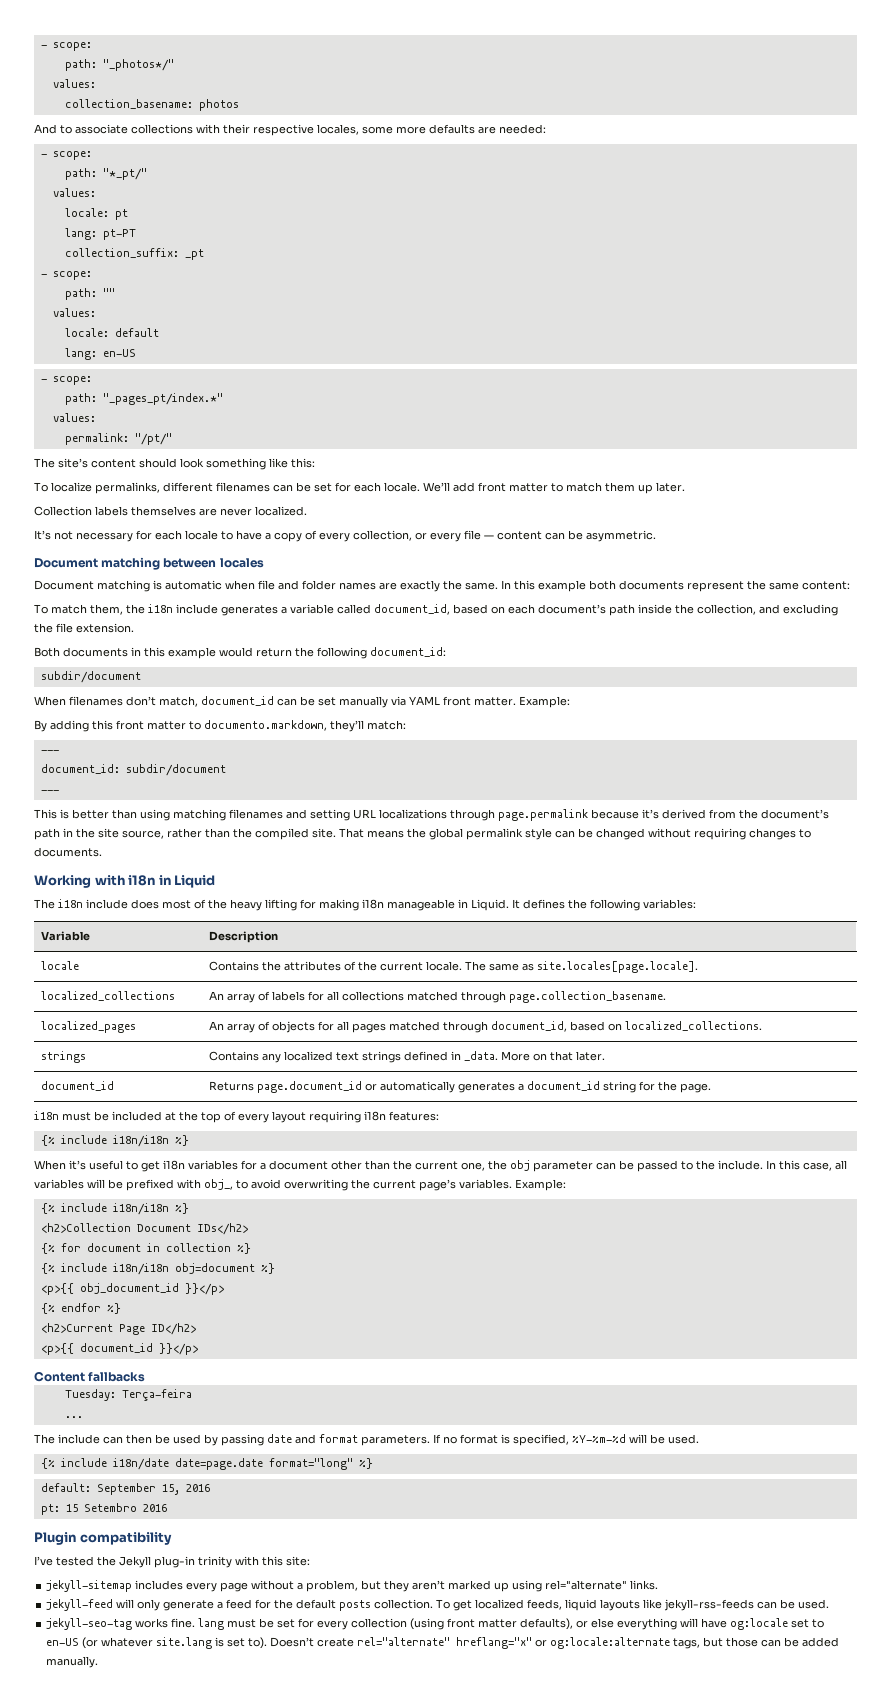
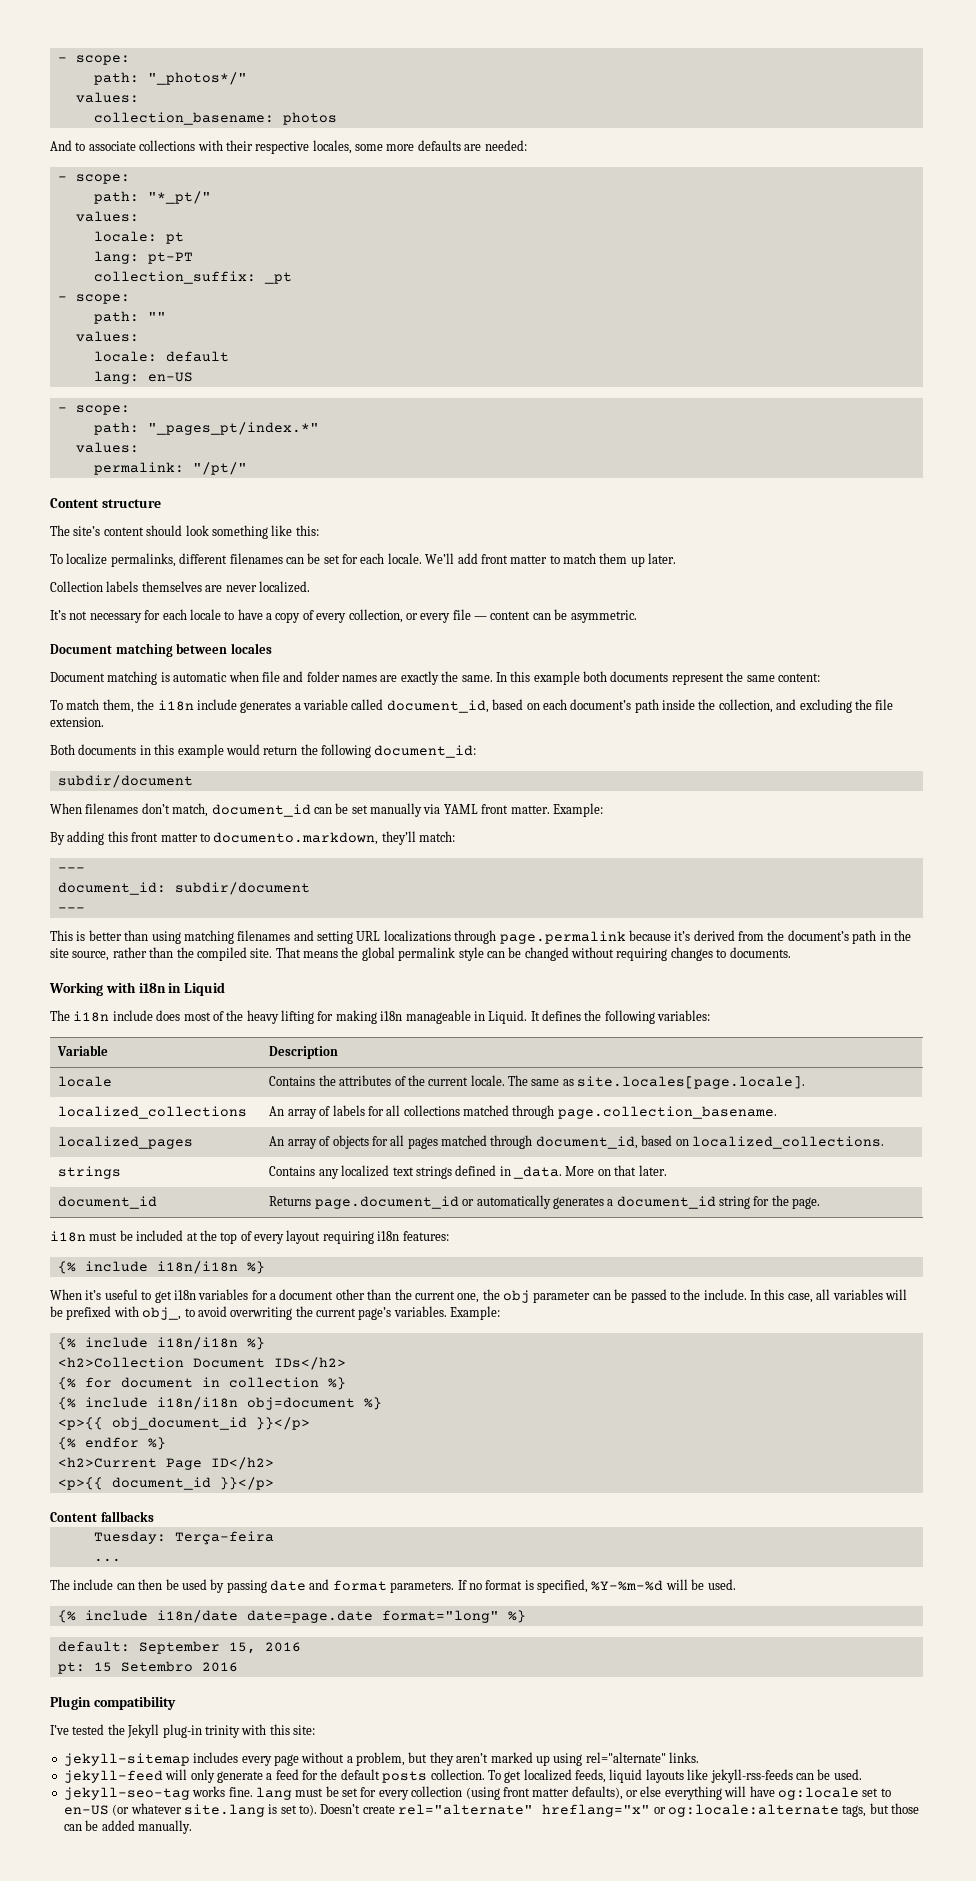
(172, 439) none -> [50,498,161,508] // Content structure

